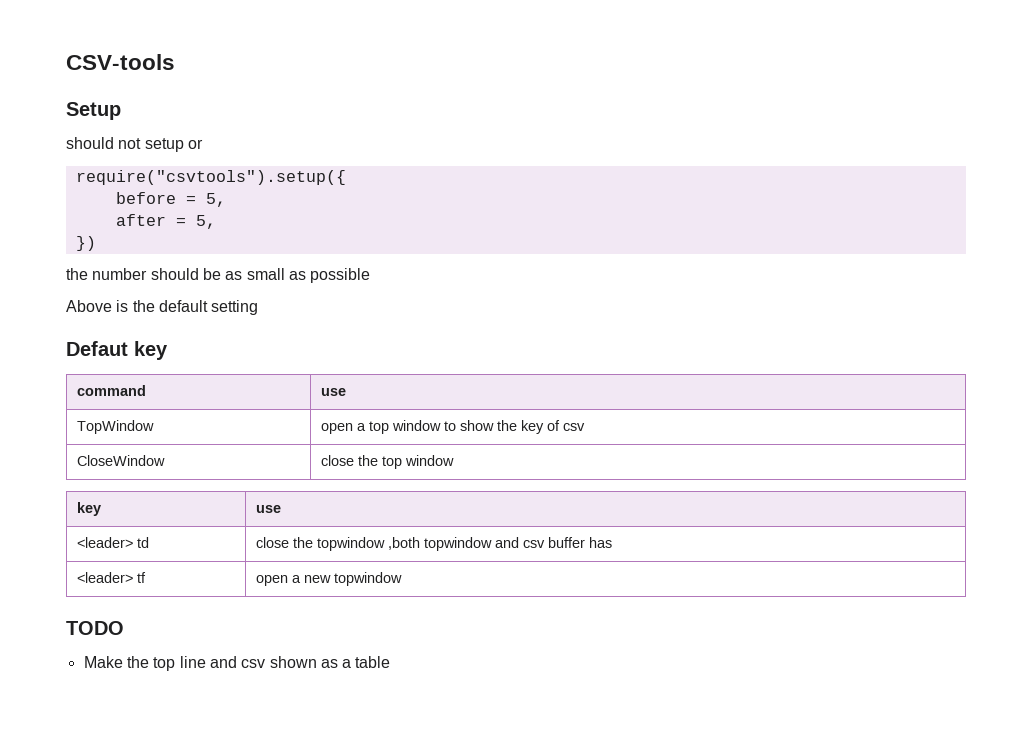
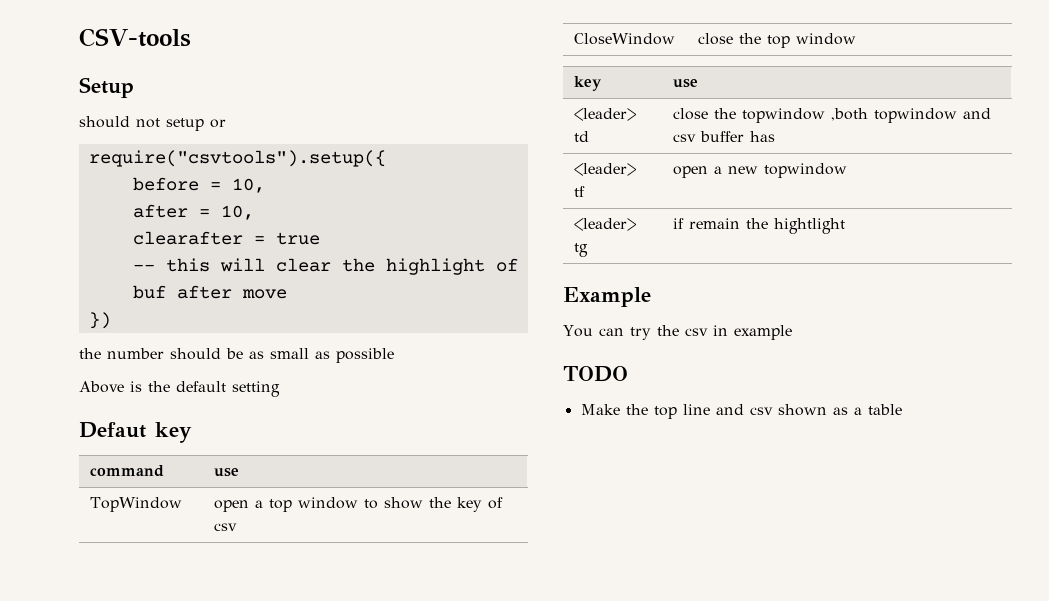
[205,193,226,207] 5, -> [231,178,265,193] 10,
[195,215,216,229] 5, -> [220,205,254,220] [132,231,320,245] [132,258,518,275] [132,285,287,299] 10, // clearafter = true // -- this will clear the highlight of buf after move
(403, 579) none -> [574,218,637,231] [574,243,589,257] [673,218,846,234] [563,287,651,307] [563,325,792,340] // <leader> tg | if remain the hightlight // Example // You can try the csv in example

